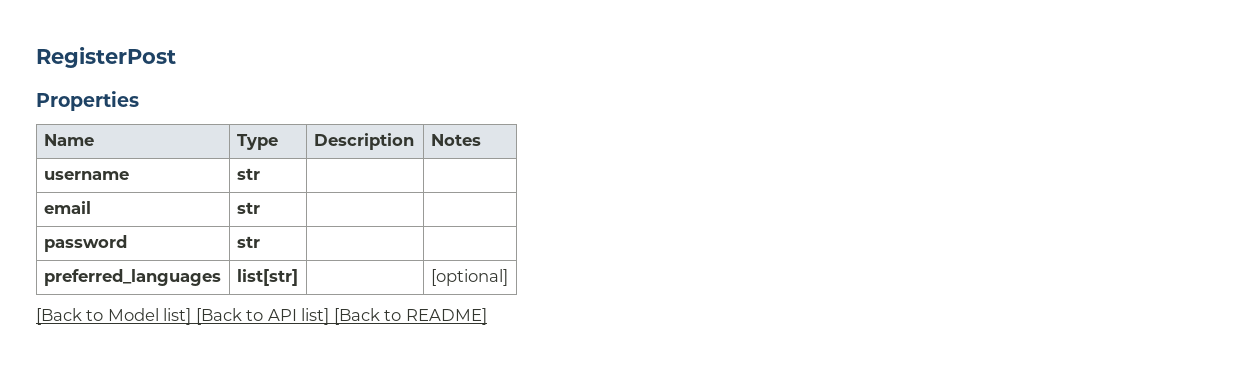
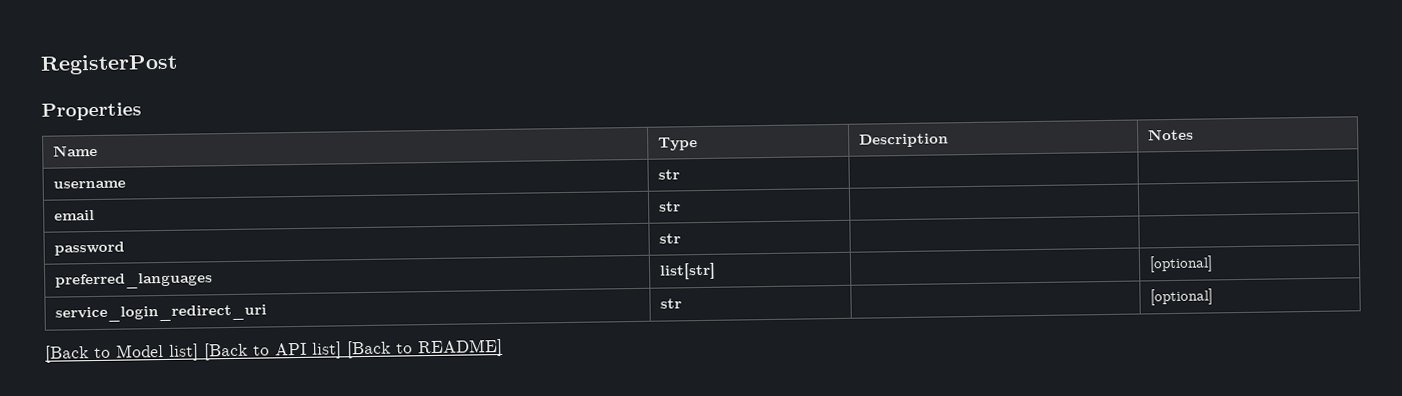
(508, 277) none -> [54,304,267,323] [659,298,682,309] [1149,288,1213,306] // service_login_redirect_uri | str | | [optional]

